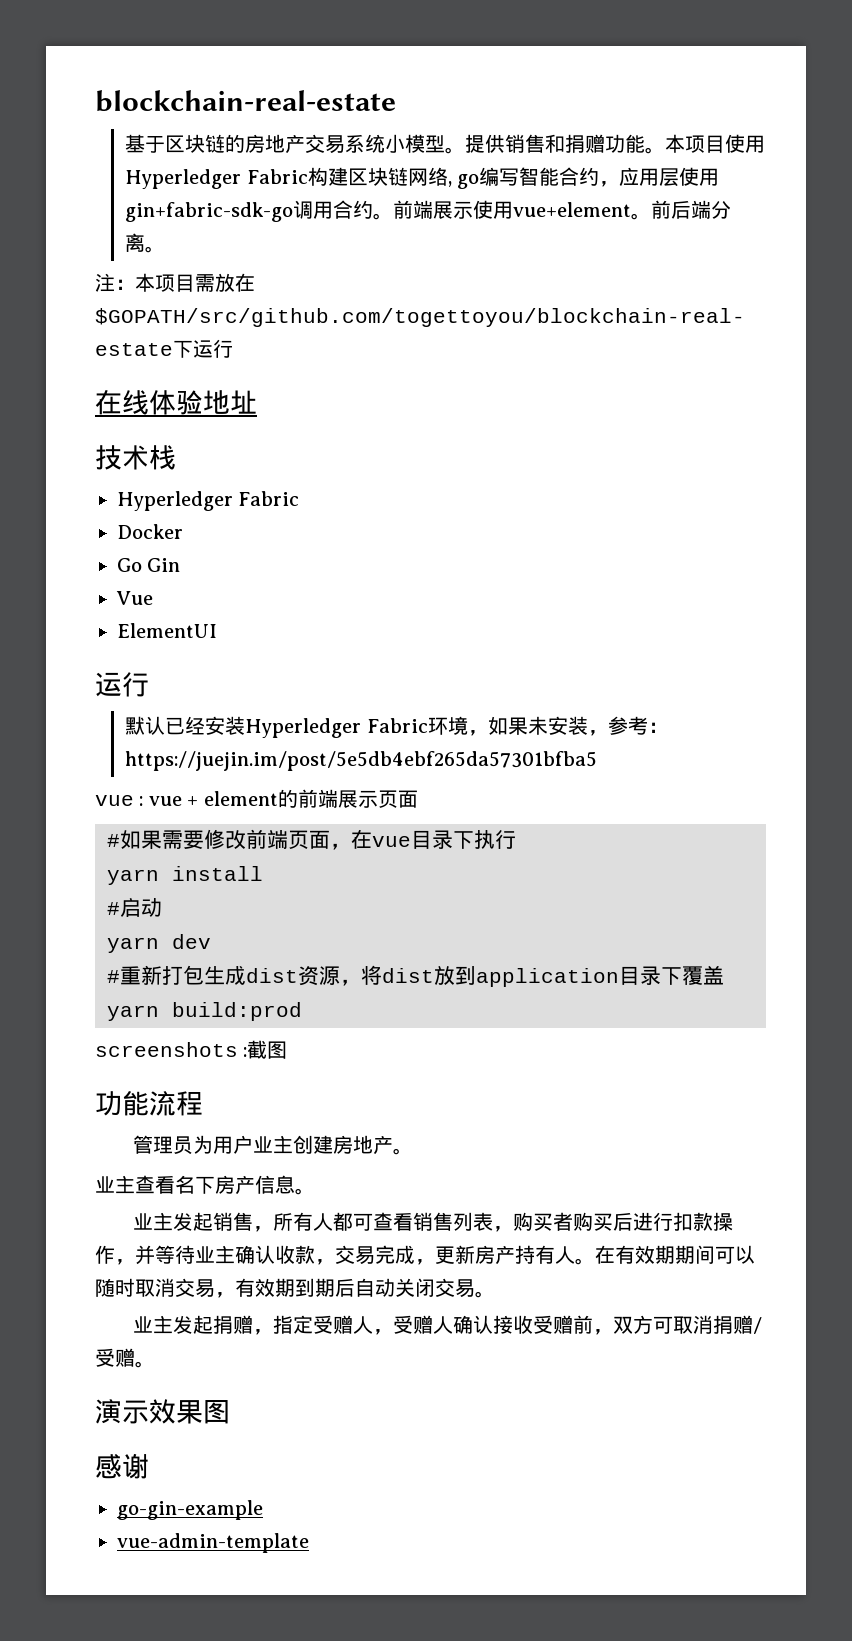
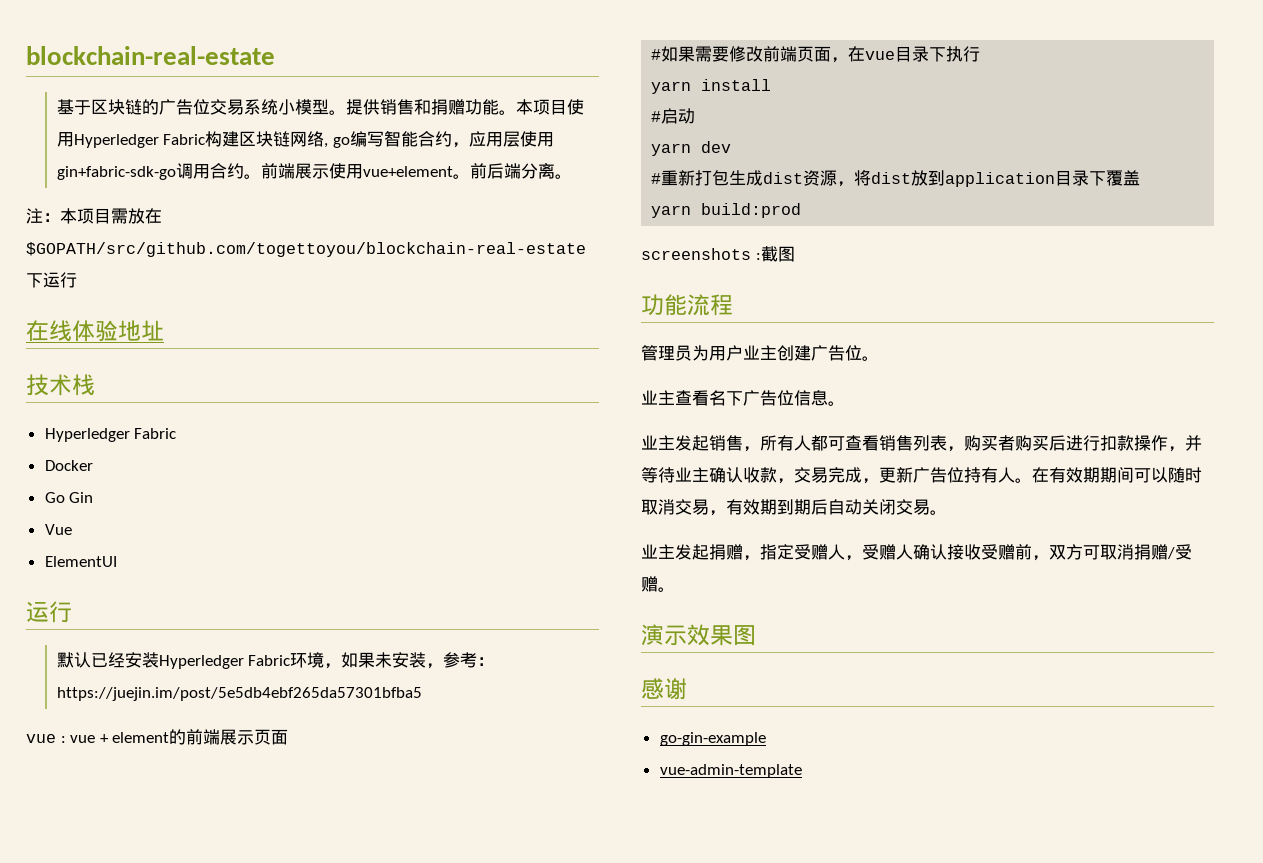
[245,134,306,153] 房地产 -> [158,99,210,115] 广告位
[333,1135,394,1154] 房地产 -> [811,345,862,361] 广告位
[215,1175,255,1194] 房产 -> [743,390,794,406] 广告位
[475,1245,515,1264] 房产 -> [913,467,964,483] 广告位

